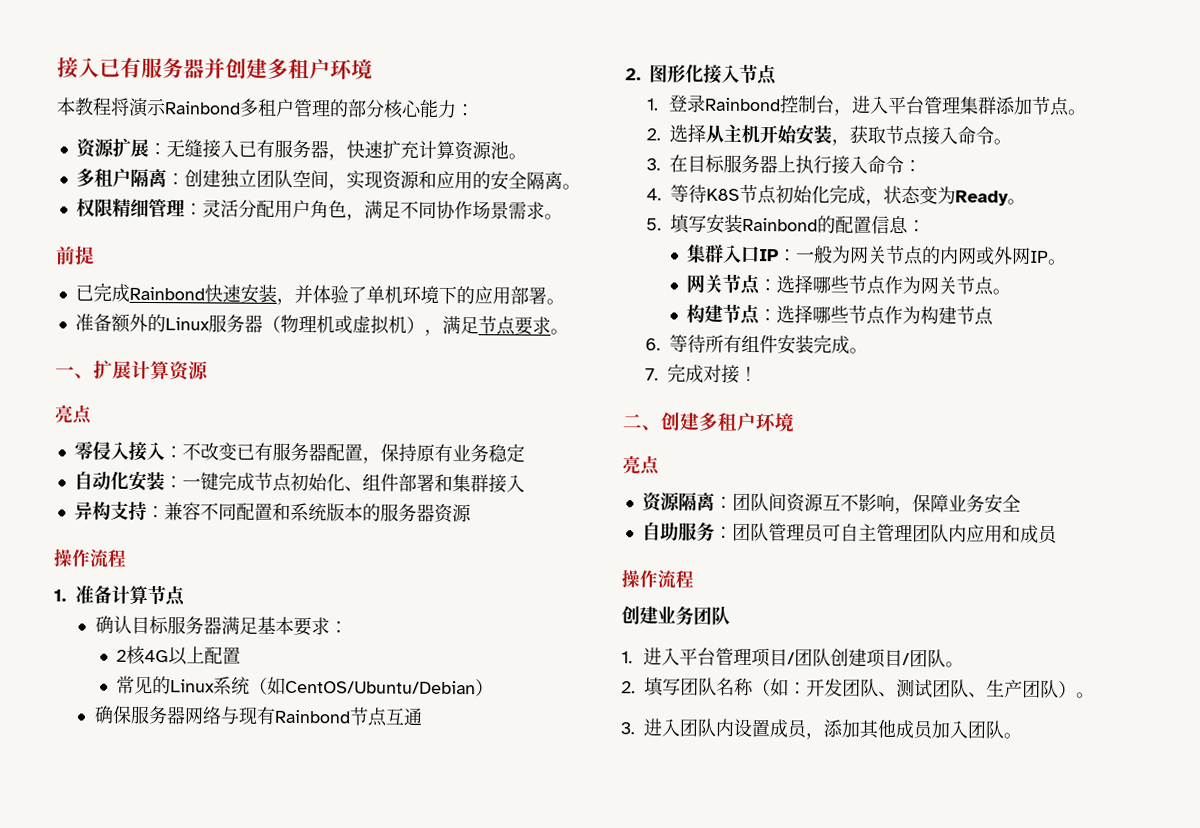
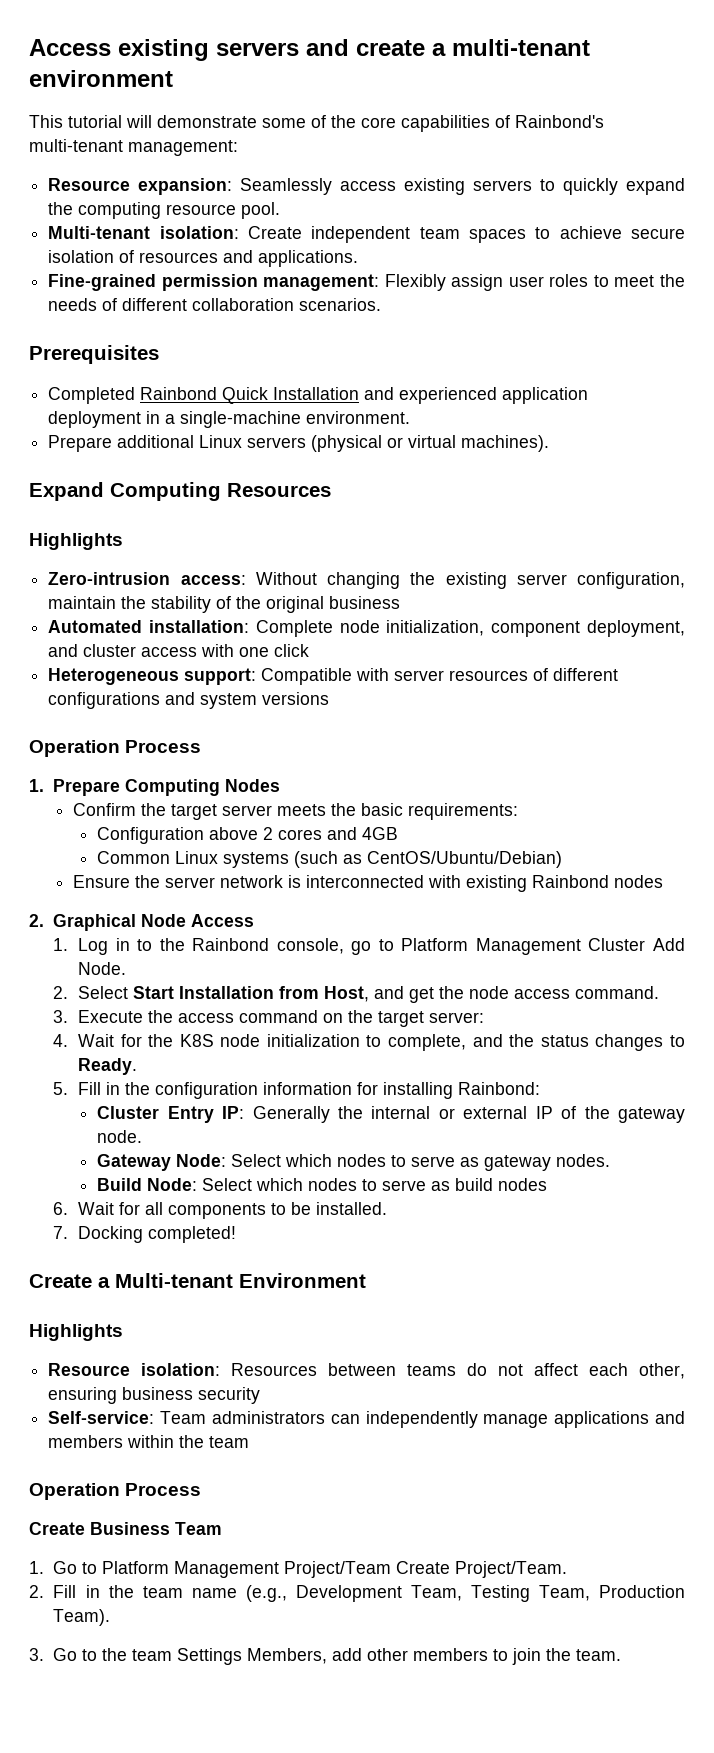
[57,57,373,80] [56,97,475,119] [75,138,527,161] [75,168,581,191] [75,198,563,221] [55,245,95,265] [74,282,565,305] [74,313,569,336] [55,360,209,381] [54,404,93,425] [73,441,525,464] [73,470,525,494] [73,501,472,524] [53,548,127,568] [53,584,186,607] [94,615,348,637] [116,645,242,666] [116,675,495,697] [93,705,423,727] [625,63,778,86] [646,94,1087,117] [645,123,1012,146] [645,154,922,175] [645,184,1026,206] [645,213,926,235] [687,244,1068,266] [686,273,1012,296] [686,303,995,326] [644,334,868,355] [644,363,758,384] [622,411,795,433] [622,455,660,476] [641,492,1021,515] [641,522,1059,545] [621,569,694,589] [621,605,730,626] [621,647,964,668] [621,677,1095,699] [620,718,1022,740] 接入已有服务器并创建多租户环境 // 本教程将演示Rainbond多租户管理的部分核心能力： // 资源扩展：无缝接入已有服务器，快速扩充计算资源池。 // 多租户隔离：创建独立团队空间，实现资源和应用的安全隔离。 // 权限精细管理：灵活分配用户角色，满足不同协作场景需求。 // 前提 // 已完成Rainbond快速安装，并体验了单机环境下的应用部署。 // 准备额外的Linux服务器（物理机或虚拟机），满足节点要求。 // 一、扩展计算资源 // 亮点 // 零侵入接入：不改变已有服务器配置，保持原有业务稳定 // 自动化安装：一键完成节点初始化、组件部署和集群接入 // 异构支持：兼容不同配置和系统版本的服务器资源 // 操作流程 // 1.准备计算节点 // 确认目标服务器满足基本要求： // 2核4G以上配置 // 常见的Linux系统（如CentOS/Ubuntu/Debian） // 确保服务器网络与现有Rainbond节点互通 // 2.图形化接入节点 // 1.登录Rainbond控制台，进入平台管理集群添加节点。 // 2.选择从主机开始安装，获取节点接入命令。 // 3.在目标服务器上执行接入命令： // 4.等待K8S节点初始化完成，状态变为Ready。 // 5.填写安装Rainbond的配置信息： // 集群入口IP：一般为网关节点的内网或外网IP。 // 网关节点：选择哪些节点作为网关节点。 // 构建节点：选择哪些节点作为构建节点 // 6.等待所有组件安装完成。 // 7.完成对接！ // 二、创建多租户环境 // 亮点 // 资源隔离：团队间资源互不影响，保障业务安全 // 自助服务：团队管理员可自主管理团队内应用和成员 // 操作流程 // 创建业务团队 // 1.进入平台管理项目/团队创建项目/团队。 // 2.填写团队名称（如：开发团队、测试团队、生产团队）。 // 3.进入团队内设置成员，添加其他成员加入团队。 -> [29,39,590,61] [29,70,173,87] [29,115,604,132] [29,139,238,156] [48,178,685,195] [48,202,281,219] [48,226,685,243] [48,250,359,267] [48,274,686,291] [48,298,382,311] [29,345,159,364] [48,387,589,404] [48,411,411,428] [48,435,550,452] [29,482,331,501] [29,533,123,550] [48,572,685,589] [48,596,401,613] [48,620,686,637] [48,644,310,657] [48,668,619,685] [48,692,330,709] [29,740,202,757] [29,779,281,796] [72,803,518,820] [97,827,399,844] [97,851,563,868] [72,875,663,892] [29,914,255,931] [53,938,685,955] [77,962,126,975] [53,986,659,1003] [53,1010,484,1027] [53,1034,685,1051] [77,1058,137,1075] [53,1082,540,1099] [97,1106,685,1123] [97,1130,143,1143] [97,1154,611,1171] [97,1178,548,1191] [53,1202,387,1219] [53,1226,236,1243] [29,1273,366,1288] [29,1324,123,1341] [48,1363,685,1379] [48,1387,261,1404] [48,1411,685,1428] [48,1435,250,1448] [29,1483,202,1500] [29,1522,222,1535] [29,1561,568,1578] [29,1585,685,1602] [53,1609,111,1626] [29,1648,622,1665] Access existing servers and create a multi-tenant environment // This tutorial will demonstrate some of the core capabilities of Rainbond's multi-tenant management: // Resource expansion: Seamlessly access existing servers to quickly expand the computing resource pool. // Multi-tenant isolation: Create independent team spaces to achieve secure isolation of resources and applications. // Fine-grained permission management: Flexibly assign user roles to meet the needs of different collaboration scenarios. // Prerequisites // Completed Rainbond Quick Installation and experienced application deployment in a single-machine environment. // Prepare additional Linux servers (physical or virtual machines). // Expand Computing Resources // Highlights // Zero-intrusion access: Without changing the existing server configuration, maintain the stability of the original business // Automated installation: Complete node initialization, component deployment, and cluster access with one click // Heterogeneous support: Compatible with server resources of different configurations and system versions // Operation Process // 1. Prepare Computing Nodes // Confirm the target server meets the basic requirements: // Configuration above 2 cores and 4GB // Common Linux systems (such as CentOS/Ubuntu/Debian) // Ensure the server network is interconnected with existing Rainbond nodes // 2. Graphical Node Access // 1. Log in to the Rainbond console, go to Platform Management Cluster Add Node. // 2. Select Start Installation from Host, and get the node access command. // 3. Execute the access command on the target server: // 4. Wait for the K8S node initialization to complete, and the status changes to Ready. // 5. Fill in the configuration information for installing Rainbond: // Cluster Entry IP: Generally the internal or external IP of the gateway node. // Gateway Node: Select which nodes to serve as gateway nodes. // Build Node: Select which nodes to serve as build nodes // 6. Wait for all components to be installed. // 7. Docking completed! // Create a Multi-tenant Environment // Highlights // Resource isolation: Resources between teams do not affect each other, ensuring business security // Self-service: Team administrators can independently manage applications and members within the team // Operation Process // Create Business Team // 1. Go to Platform Management Project/Team Create Project/Team. // 2. Fill in the team name (e.g., Development Team, Testing Team, Production Team). // 3. Go to the team Settings Members, add other members to join the team.

